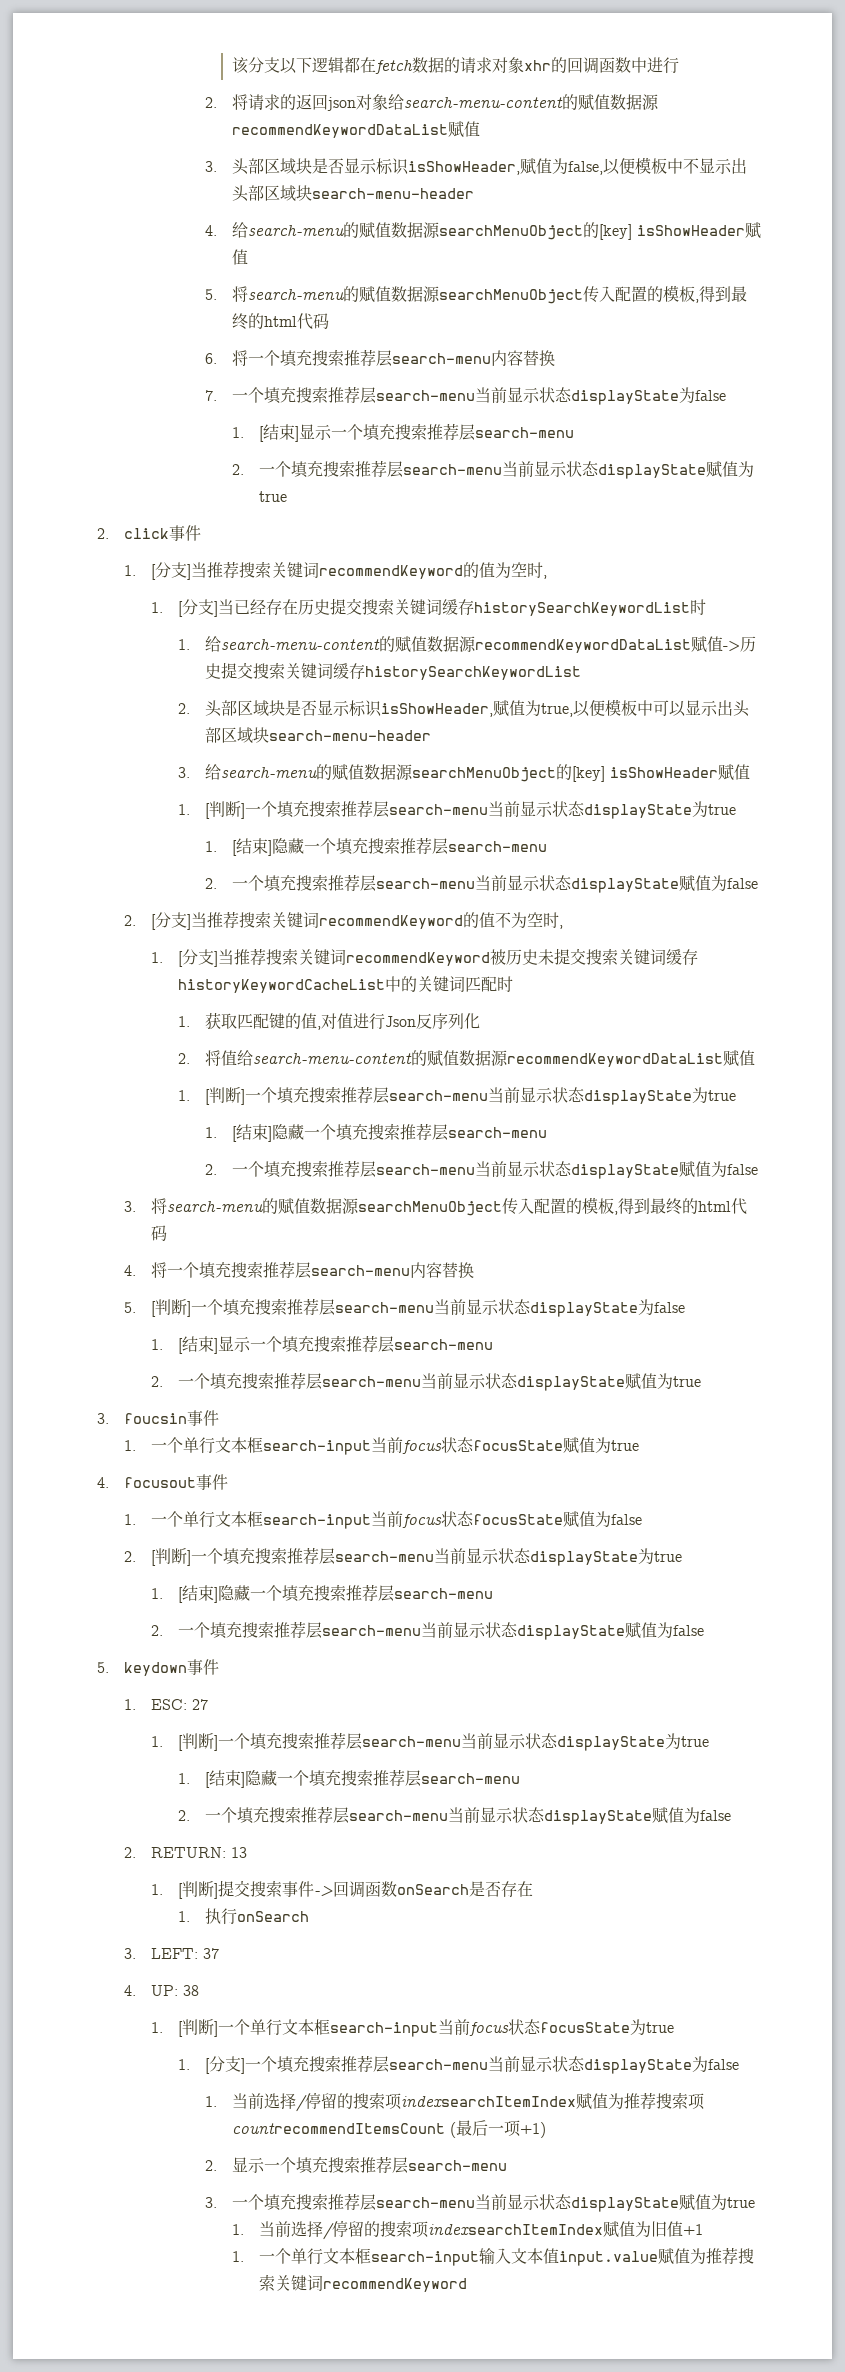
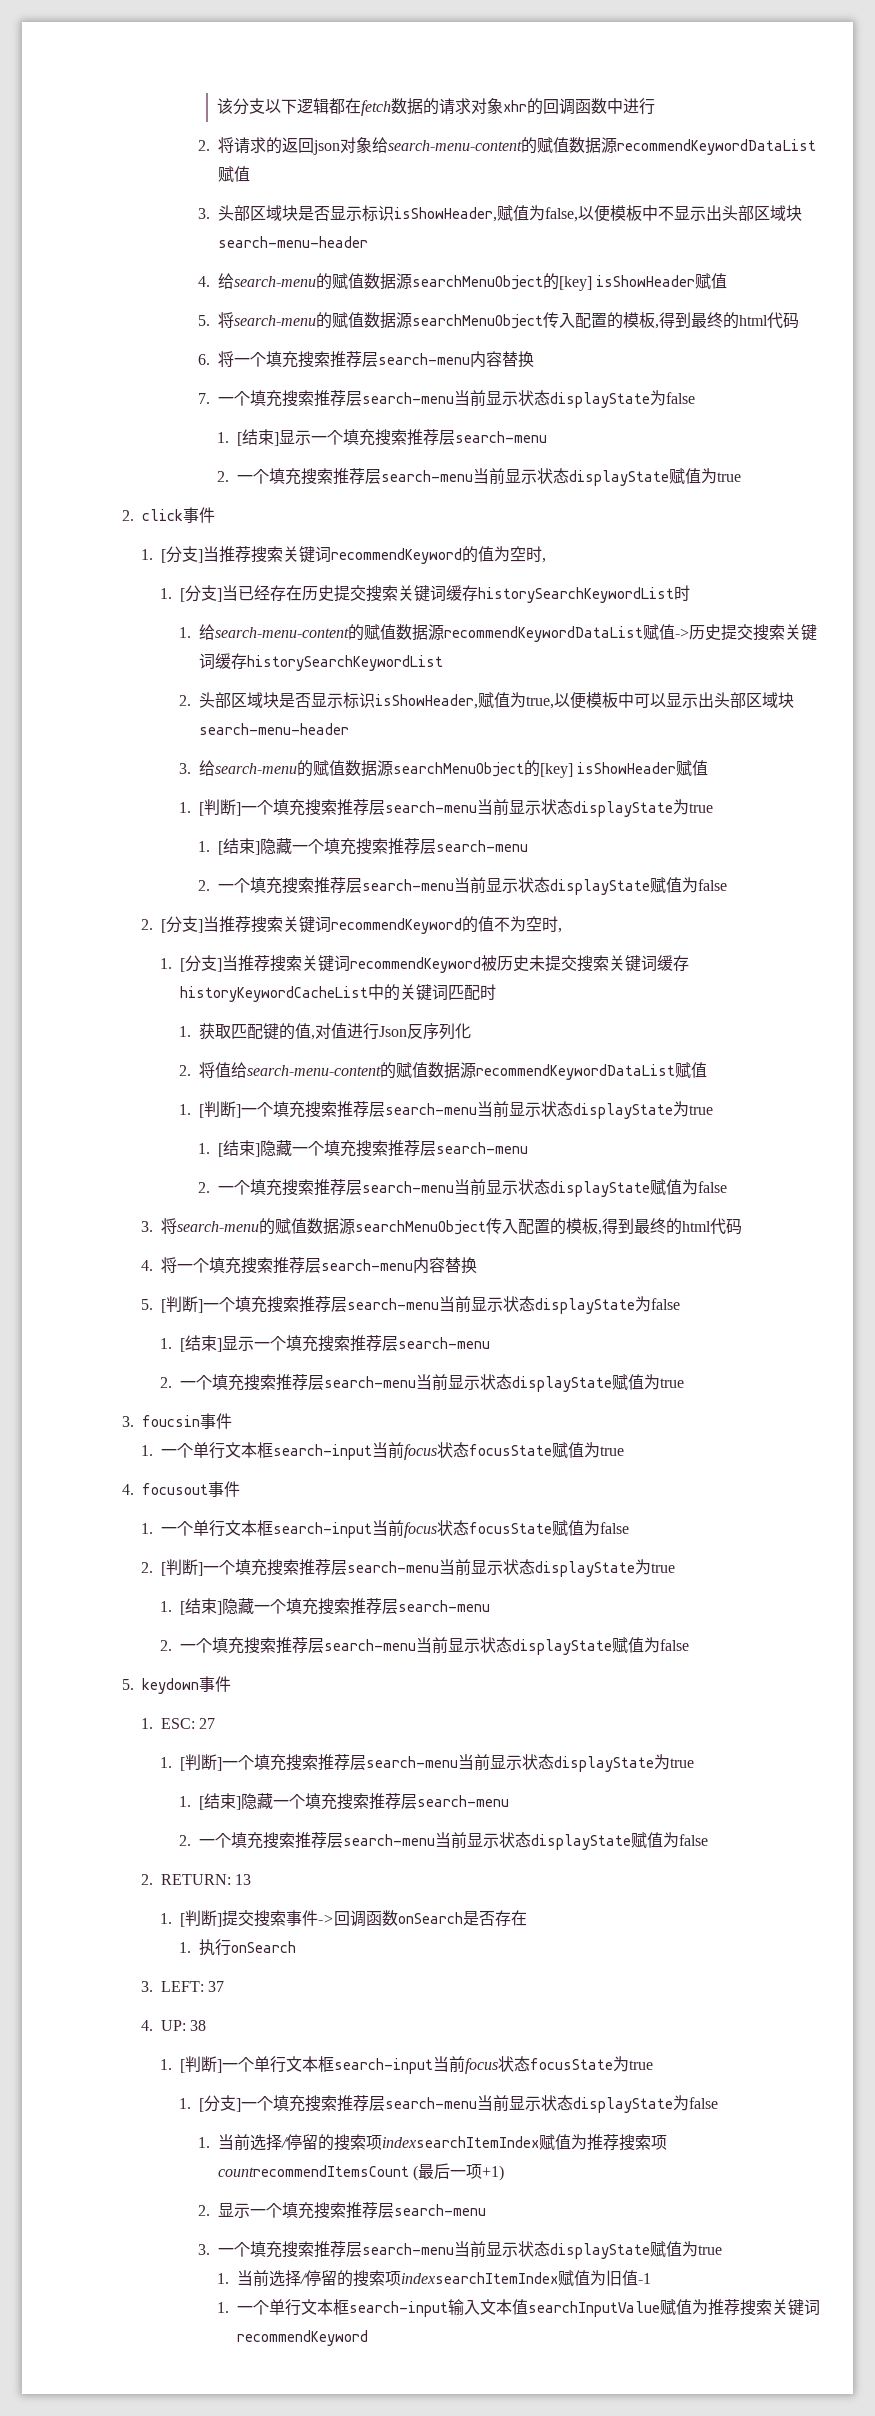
[683,2224,704,2235] +1 -> [638,2273,652,2284] -1
[559,2251,659,2266] input.value -> [528,2301,661,2317] searchInputValue

